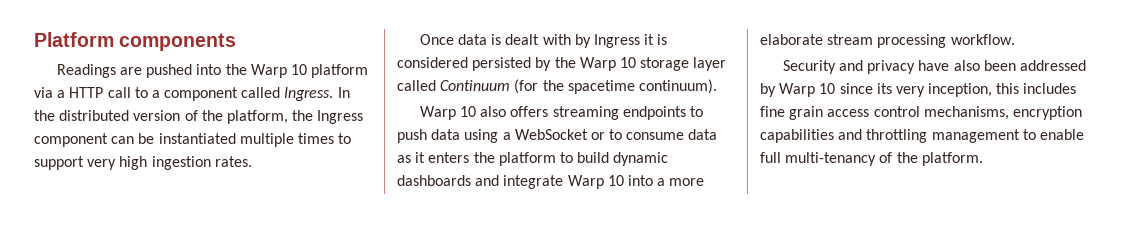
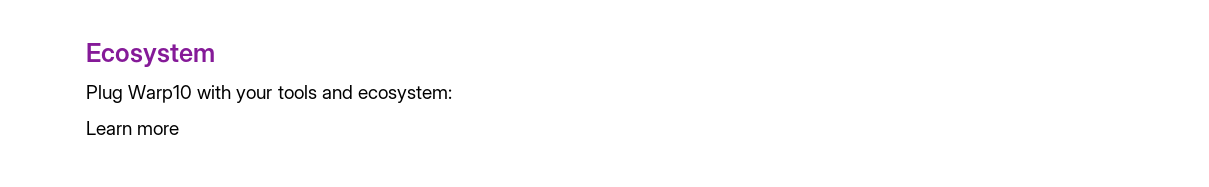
[34,32,237,51] [56,64,369,78] [34,87,350,101] [34,110,364,124] [34,133,352,147] [34,156,252,170] [419,34,668,48] [397,57,727,71] [397,79,717,94] [419,106,704,120] [397,129,718,143] [397,152,669,166] [397,175,705,189] [760,34,1015,48] [782,60,1087,74] [760,83,1077,97] [760,106,1082,120] [760,129,1084,143] [760,152,983,166] Platform components // Readings are pushed into the Warp 10 platform via a HTTP call to a component called Ingress. In the distributed version of the platform, the Ingress component can be instantiated multiple times to support very high ingestion rates. // Once data is dealt with by Ingress it is considered persisted by the Warp 10 storage layer called Continuum (for the spacetime continuum). // Warp 10 also offers streaming endpoints to push data using a WebSocket or to consume data as it enters the platform to build dynamic dashboards and integrate Warp 10 into a more elaborate stream processing workflow. // Security and privacy have also been addressed by Warp 10 since its very inception, this includes fine grain access control mechanisms, encryption capabilities and throttling management to enable full multi-tenancy of the platform. -> [86,43,215,67] [86,85,452,103] [86,121,180,135] Ecosystem // Plug Warp10 with your tools and ecosystem: // Learn more

